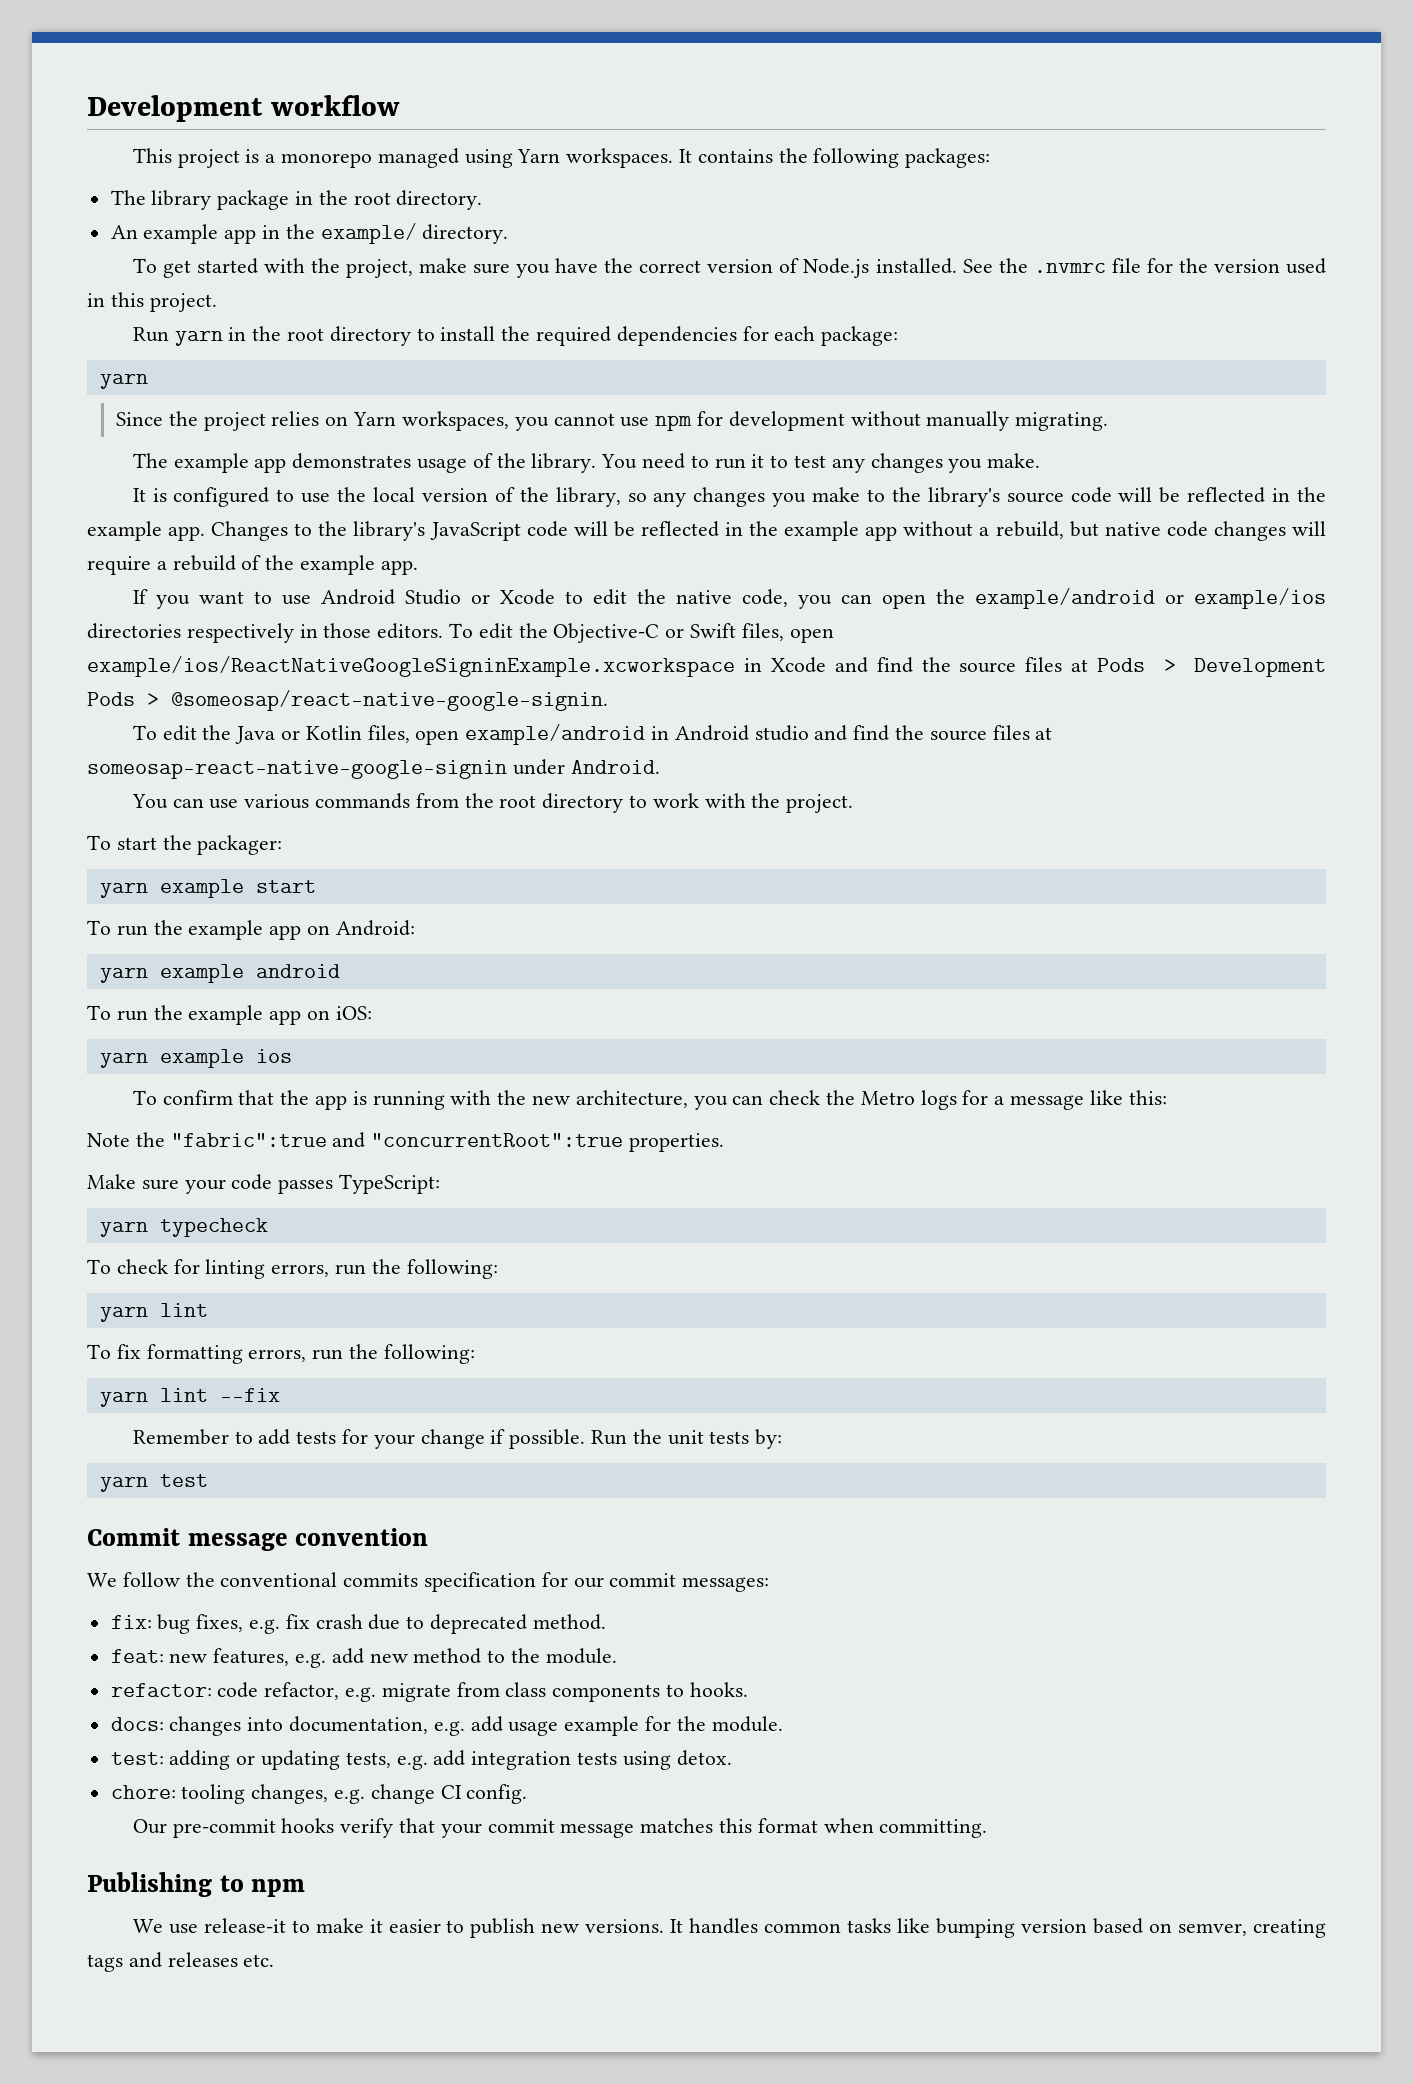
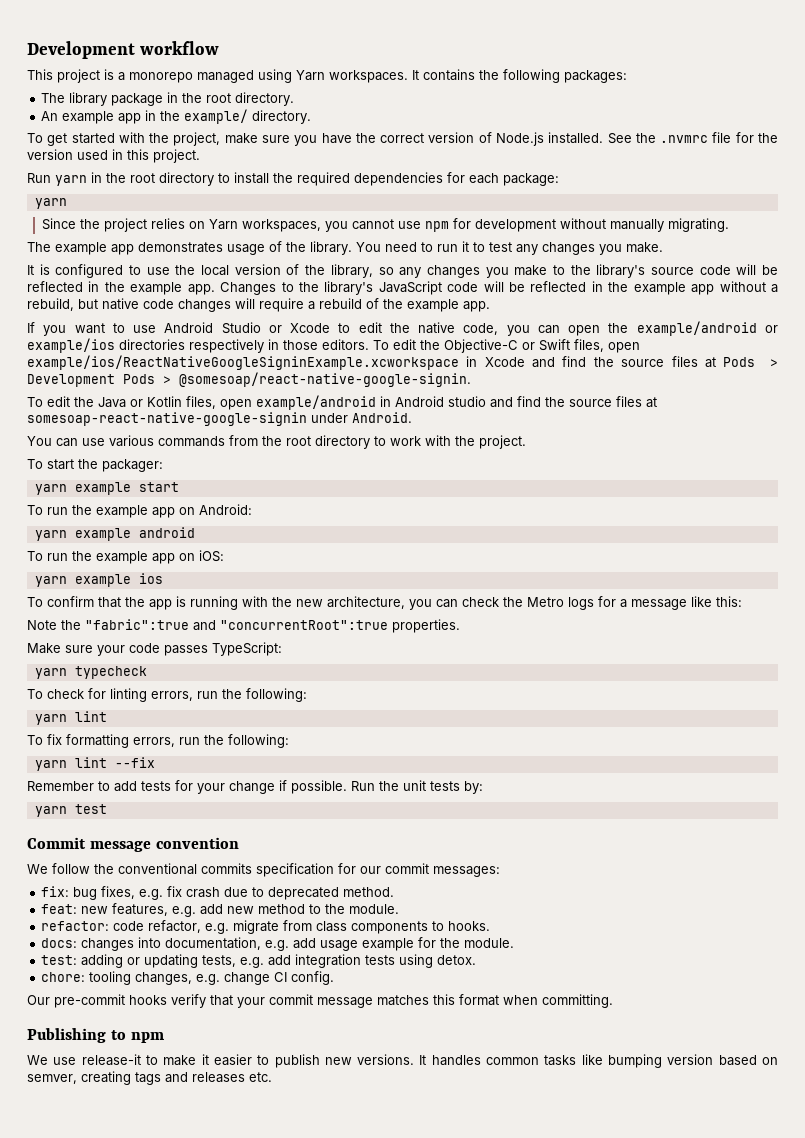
[171,690,608,711] @someosap/react-native-google-signin. -> [179,372,471,387] @somesoap/react-native-google-signin.
[87,760,507,779] someosap-react-native-google-signin -> [27,412,307,426] somesoap-react-native-google-signin

